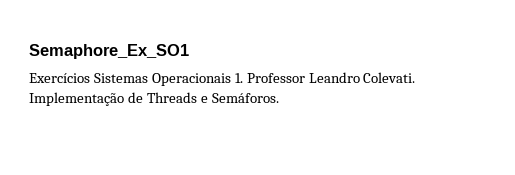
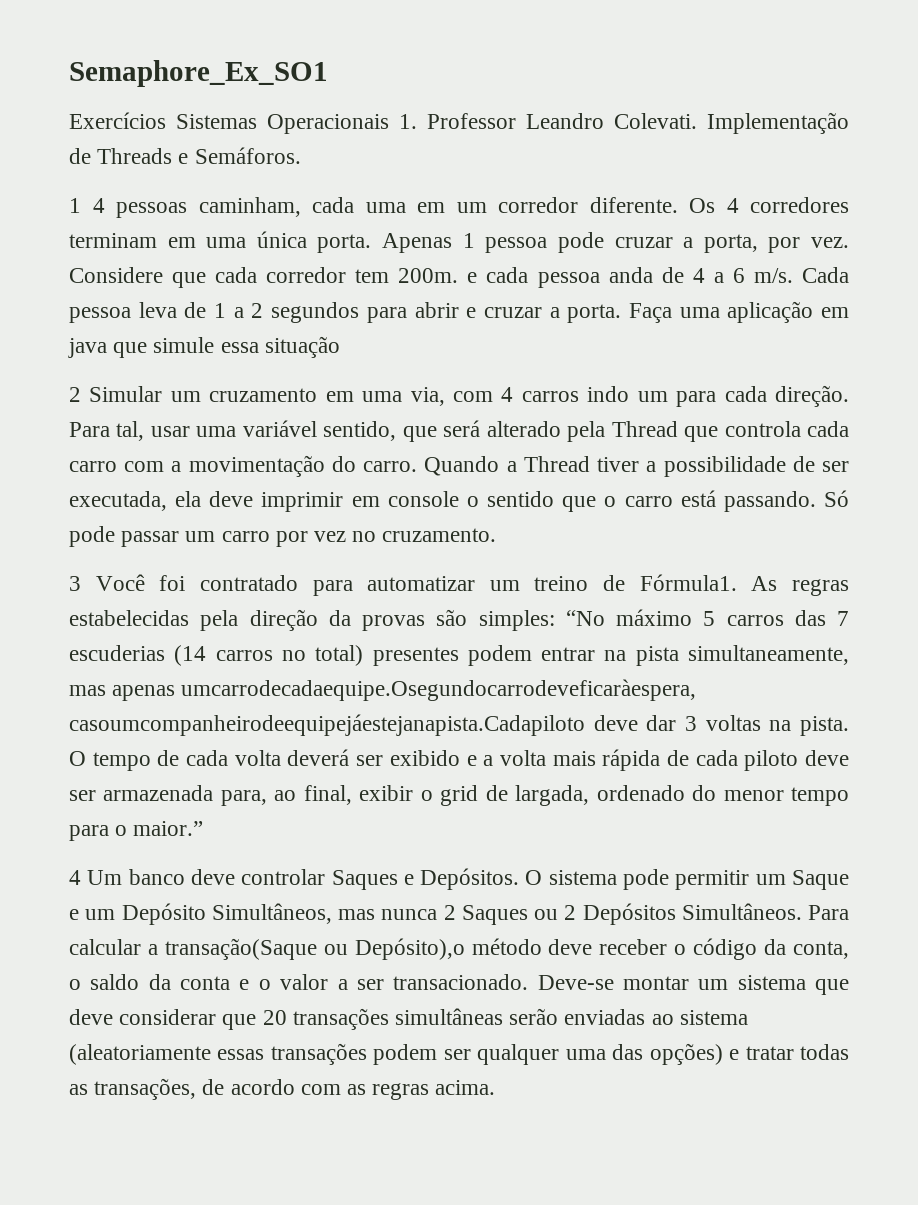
(279, 98) none -> [69,197,849,218] [69,231,850,253] [69,267,849,288] [69,301,849,323] [68,336,340,358] [69,385,850,407] [69,420,849,442] [69,455,850,477] [69,490,849,512] [69,526,497,547] [69,574,849,596] [69,609,849,631] [69,645,849,666] [69,679,697,701] [69,714,849,736] [69,749,849,771] [69,785,849,806] [69,821,204,841] [69,868,849,890] [69,903,849,925] [69,938,849,960] [69,974,849,995] [69,1008,748,1030] [69,1043,850,1065] [69,1078,496,1100] // 1 4 pessoas caminham, cada uma em um corredor diferente. Os 4 corredores terminam em uma única porta. Apenas 1 pessoa pode cruzar a porta, por vez. Considere que cada corredor tem 200m. e cada pessoa anda de 4 a 6 m/s. Cada pessoa leva de 1 a 2 segundos para abrir e cruzar a porta. Faça uma aplicação em java que simule essa situação // 2 Simular um cruzamento em uma via, com 4 carros indo um para cada direção. Para tal, usar uma variável sentido, que será alterado pela Thread que controla cada carro com a movimentação do carro. Quando a Thread tiver a possibilidade de ser executada, ela deve imprimir em console o sentido que o carro está passando. Só pode passar um carro por vez no cruzamento. // 3 Você foi contratado para automatizar um treino de Fórmula1. As regras estabelecidas pela direção da provas são simples: “No máximo 5 carros das 7 escuderias (14 carros no total) presentes podem entrar na pista simultaneamente, mas apenas umcarrodecadaequipe.Osegundocarrodeveficaràespera, casoumcompanheirodeequipejáestejanapista.Cadapiloto deve dar 3 voltas na pista. O tempo de cada volta deverá ser exibido e a volta mais rápida de cada piloto deve ser armazenada para, ao final, exibir o grid de largada, ordenado do menor tempo para o maior.” // 4 Um banco deve controlar Saques e Depósitos. O sistema pode permitir um Saque e um Depósito Simultâneos, mas nunca 2 Saques ou 2 Depósitos Simultâneos. Para calcular a transação(Saque ou Depósito),o método deve receber o código da conta, o saldo da conta e o valor a ser transacionado. Deve-se montar um sistema que deve considerar que 20 transações simultâneas serão enviadas ao sistema (aleatoriamente essas transações podem ser qualquer uma das opções) e tratar todas as transações, de acordo com as regras acima.

